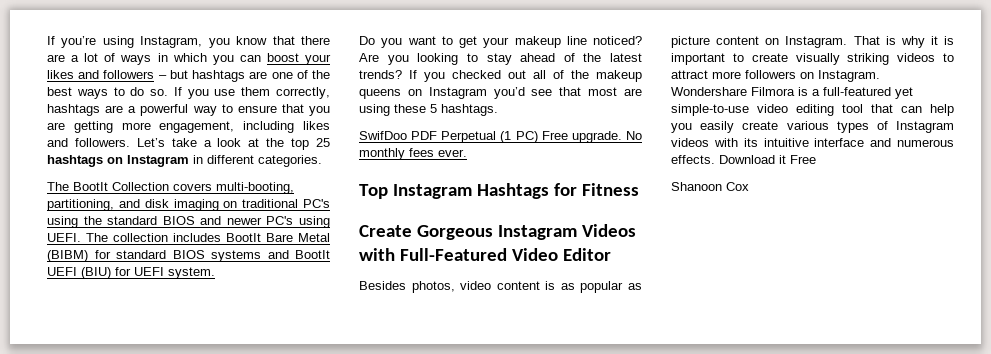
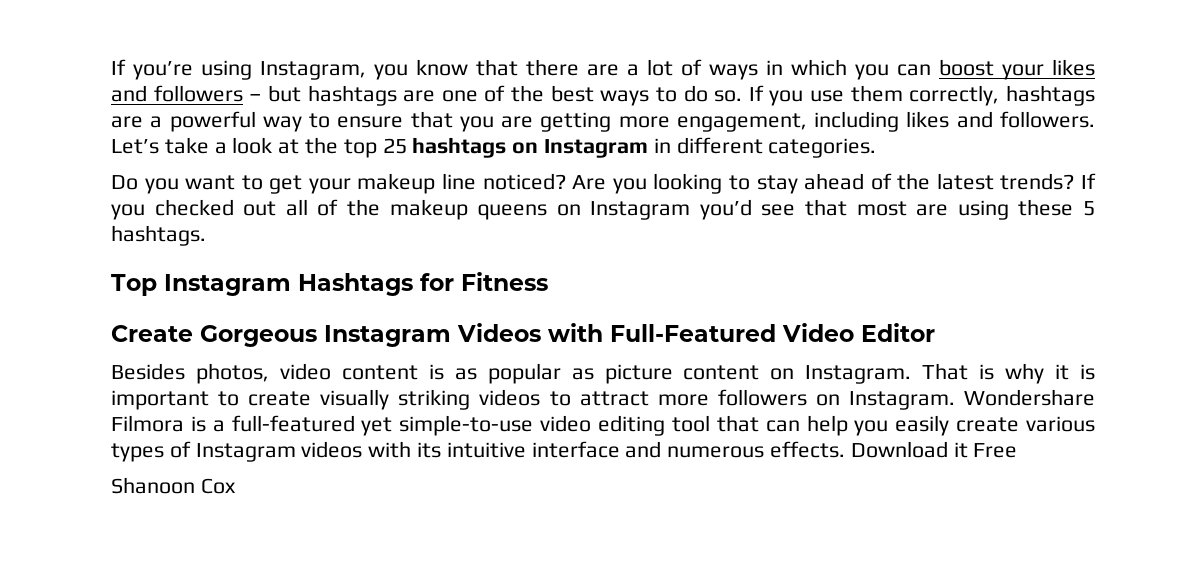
[47,182,294,194] [47,199,330,211] [47,216,331,228] [47,233,330,242] [47,250,330,262] [47,267,215,279] // The BootIt Collection covers multi-booting, partitioning, and disk imaging on traditional PC's using the standard BIOS and newer PC's using UEFI. The collection includes BootIt Bare Metal (BIBM) for standard BIOS systems and BootIt UEFI (BIU) for UEFI system. -> (877, 148) none
[359,131,642,143] [359,148,467,160] // SwifDoo PDF Perpetual (1 PC) Free upgrade. No monthly fees ever. -> (206, 235) none

